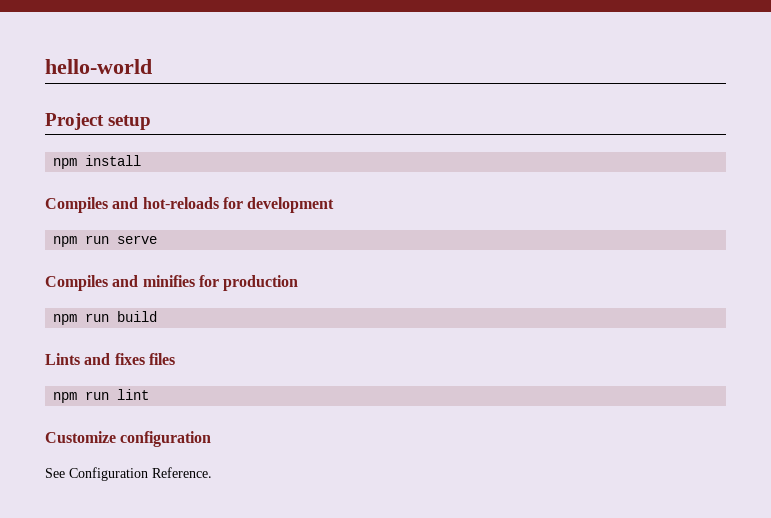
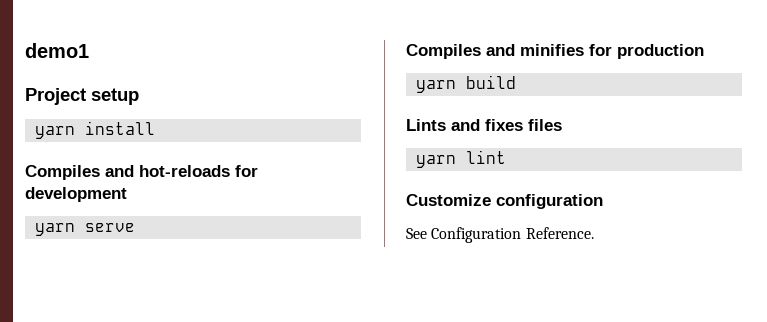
[45,59,152,74] hello-world -> [25,43,89,58] demo1
[53,158,78,169] npm -> [34,126,75,139] yarn
[53,235,110,247] npm run -> [34,223,75,236] yarn
[53,313,110,325] npm run -> [415,80,456,93] yarn
[53,391,110,403] npm run -> [415,155,456,168] yarn

